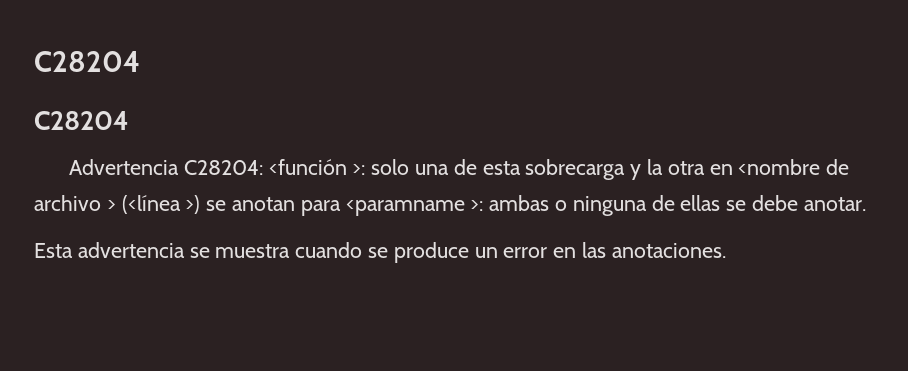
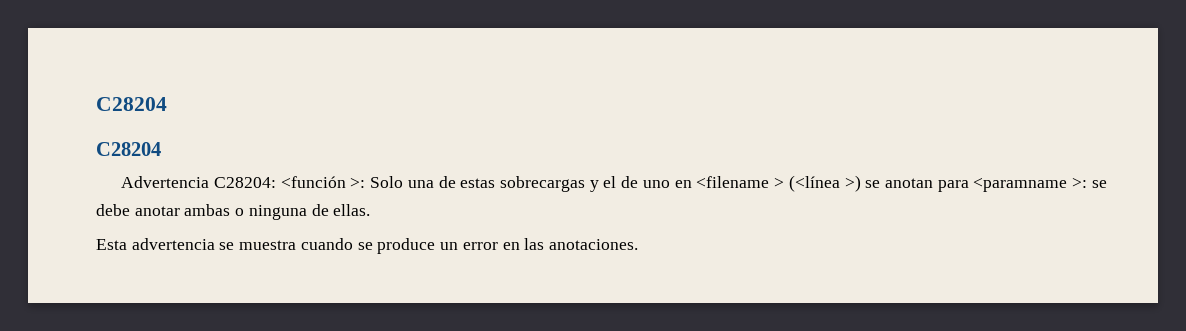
[371,159,410,175] solo -> [370,176,404,188] Solo
[482,159,850,180] [34,195,101,211] esta sobrecarga y la otra en <nombre de archivo -> [460,176,770,192] estas sobrecargas y el de uno en <filename
(484, 205) none -> [1091,180,1107,188] [96,204,180,216] se debe anotar
[680,195,866,211] ellas se debe anotar. -> [333,204,371,216] ellas.

